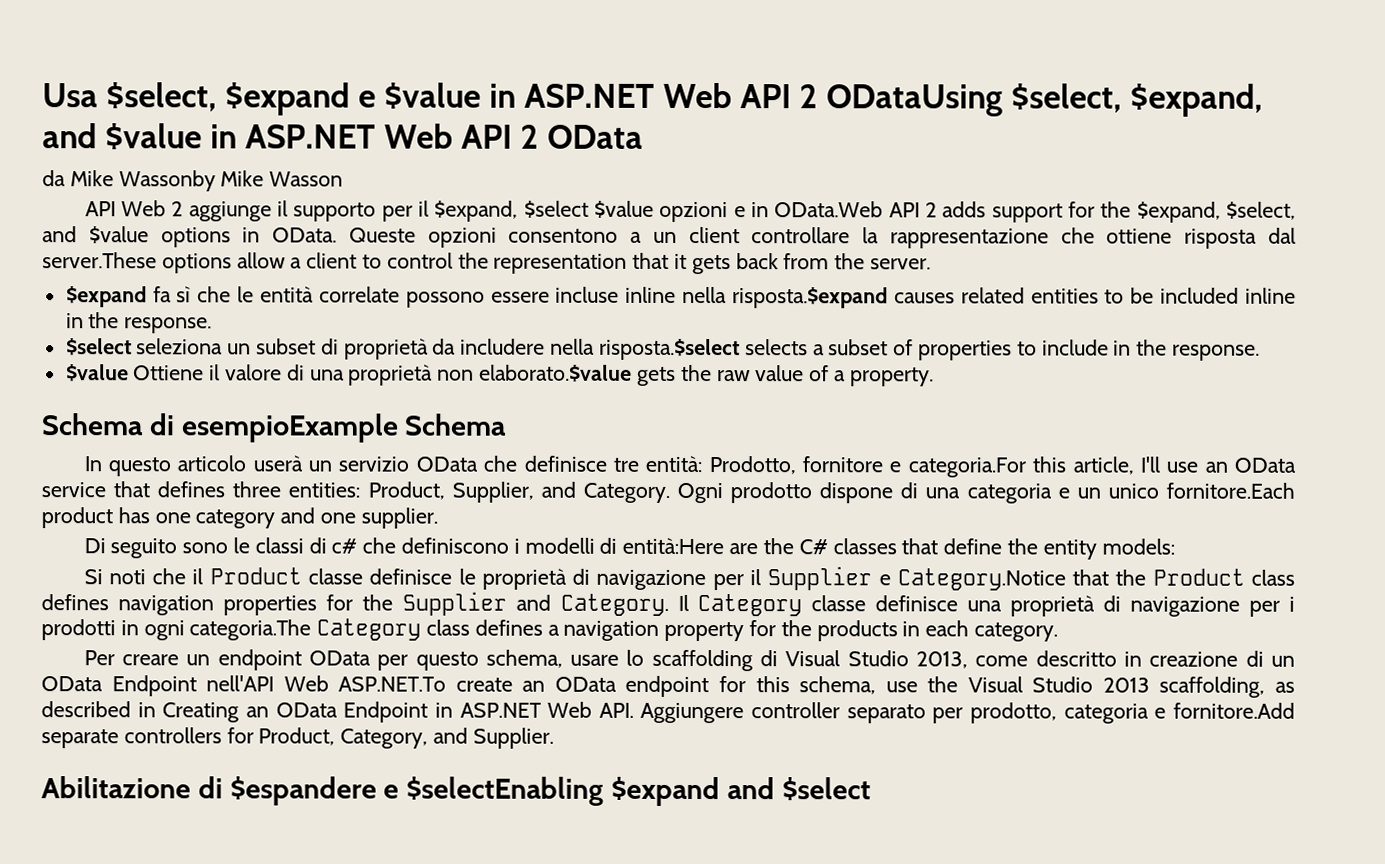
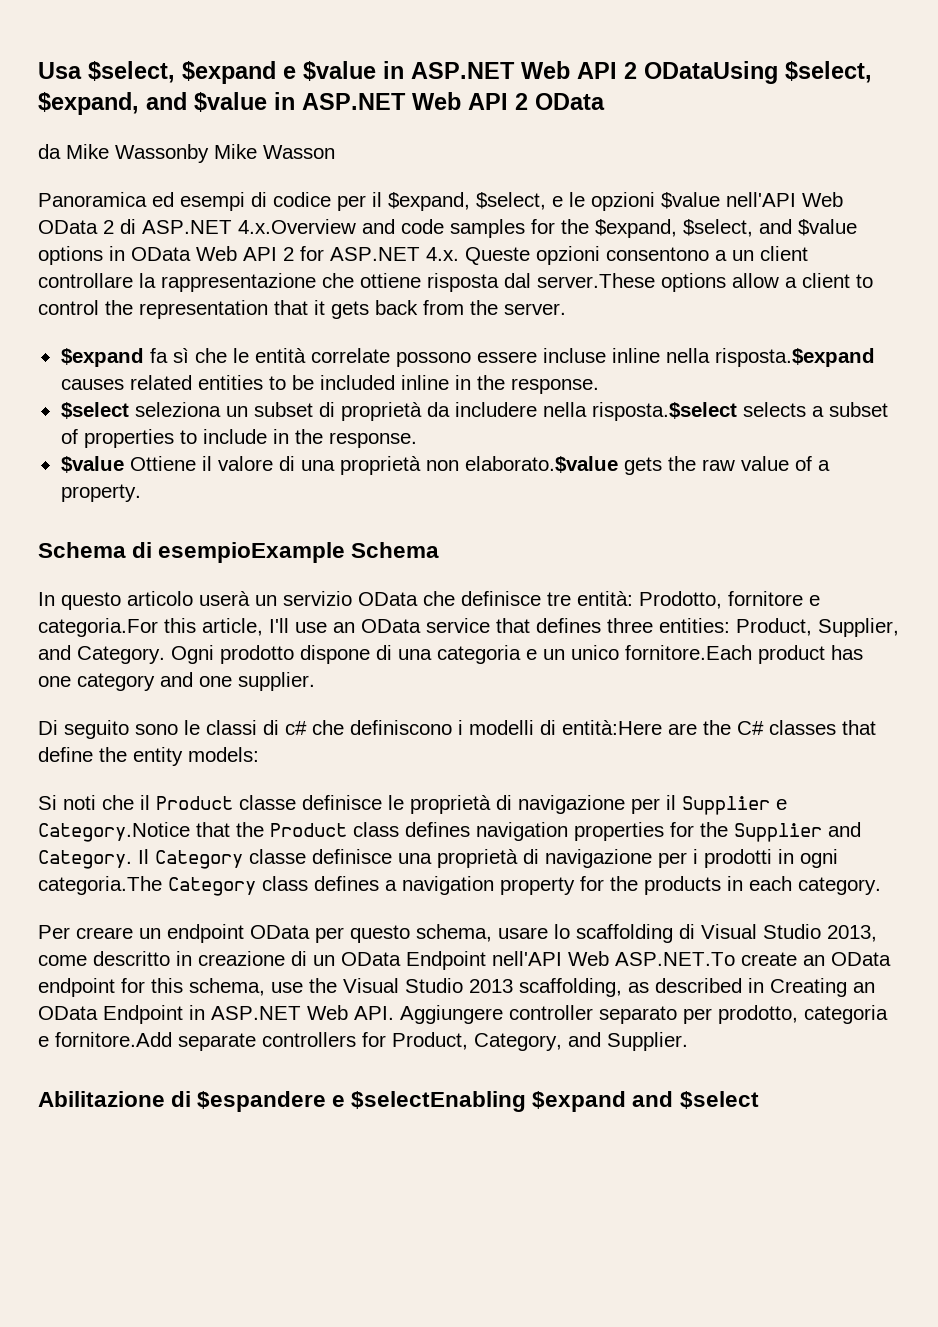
[84,200,1063,223] API Web 2 aggiunge il supporto per il $expand, $select $value opzioni e in OData.Web API 2 adds support -> [38,192,843,211] [38,219,525,238] Panoramica ed esempi di codice per il $expand, $select, e le opzioni $value nell'API Web OData 2 di ASP.NET 4.x.Overview and code samples
[272,227,338,243] OData. -> [131,246,459,261] OData Web API 2 for ASP.NET 4.x.

